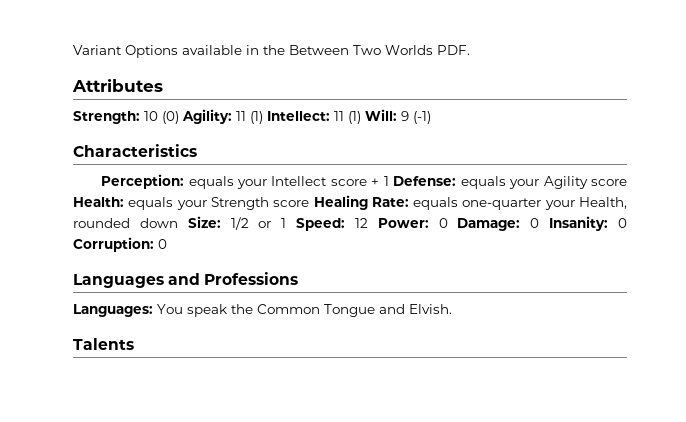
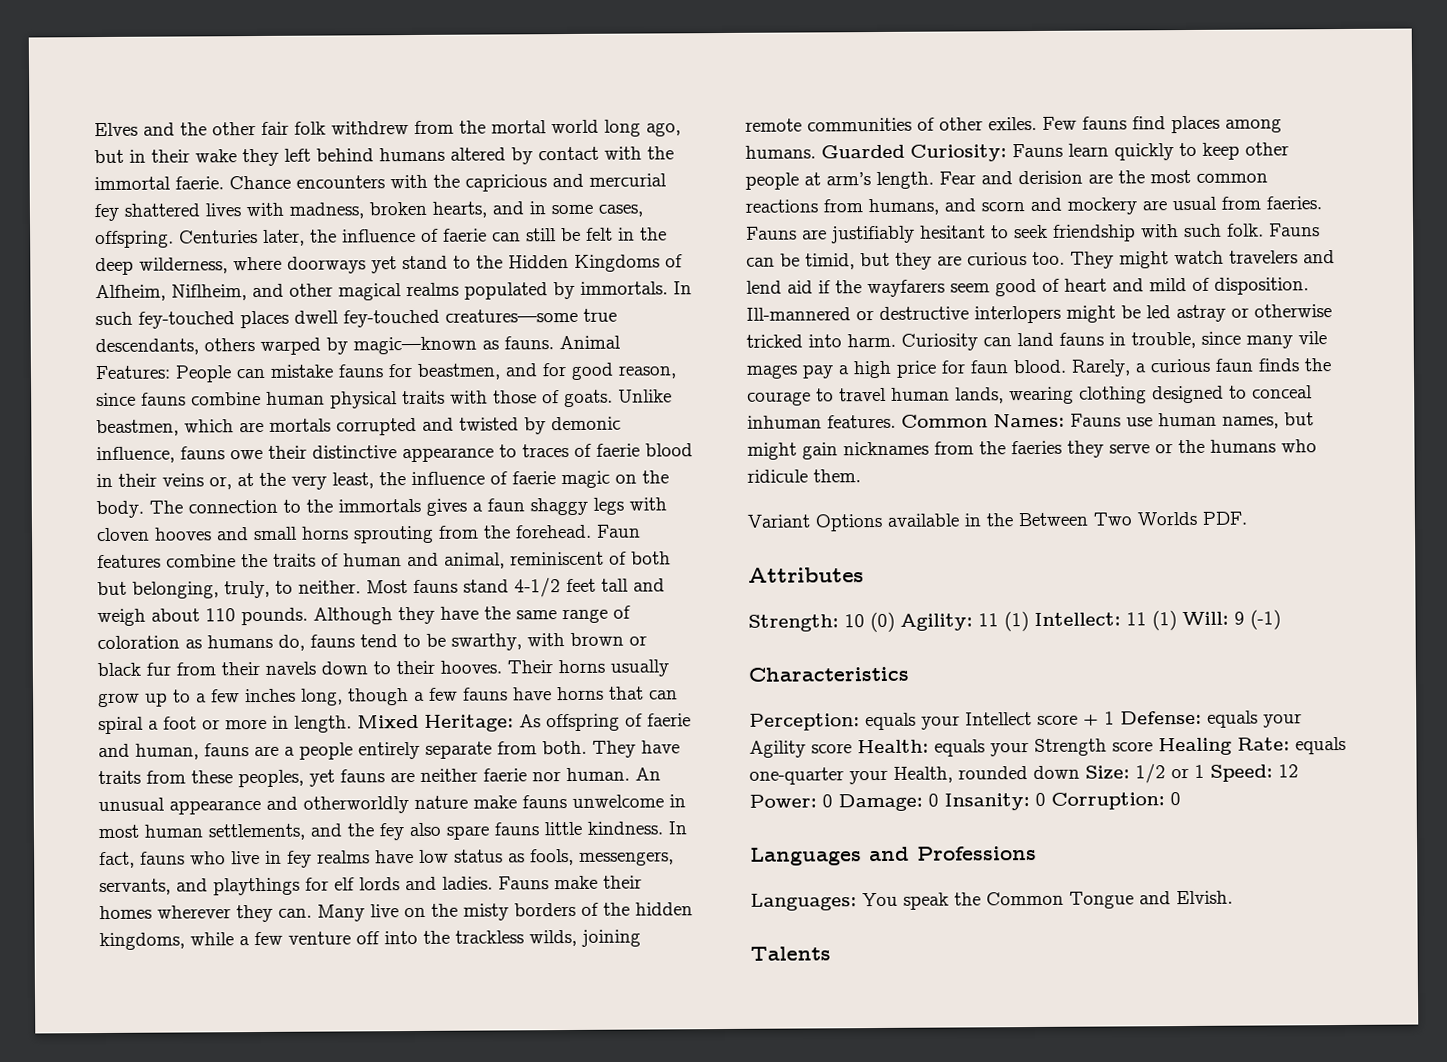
(73, 50) none -> [94,119,681,137] [94,146,674,167] [94,173,667,192] [94,201,643,222] [95,227,667,249] [95,254,683,276] [95,281,692,302] [95,308,617,329] [95,335,621,356] [95,362,677,383] [96,389,672,409] [96,416,621,437] [96,443,693,464] [96,470,669,490] [96,497,667,519] [96,524,641,544] [97,551,671,569] [97,577,665,599] [97,605,631,627] [97,632,647,651] [97,659,669,677] [98,686,678,708] [98,713,691,735] [98,740,680,760] [98,767,661,788] [98,794,686,815] [98,821,687,841] [99,848,674,869] [99,875,642,896] [99,902,693,923] [99,929,641,951] [745,115,1282,134] [745,142,1289,162] [745,169,1268,190] [745,196,1322,216] [746,223,1320,244] [746,250,1335,270] [746,277,1309,298] [746,304,1332,324] [746,331,1327,351] [746,358,1331,379] [747,385,1313,406] [747,412,1314,429] [747,439,1317,460] [747,469,861,483] Elves and the other fair folk withdrew from the mortal world long ago, but in their wake they left behind humans altered by contact with the immortal faerie. Chance encounters with the capricious and mercurial fey shattered lives with madness, broken hearts, and in some cases, offspring. Centuries later, the influence of faerie can still be felt in the deep wilderness, where doorways yet stand to the Hidden Kingdoms of Alfheim, Niflheim, and other magical realms populated by immortals. In such fey-touched places dwell fey-touched creatures—some true descendants, others warped by magic—known as fauns. Animal Features: People can mistake fauns for beastmen, and for good reason, since fauns combine human physical traits with those of goats. Unlike beastmen, which are mortals corrupted and twisted by demonic influence, fauns owe their distinctive appearance to traces of faerie blood in their veins or, at the very least, the influence of faerie magic on the body. The connection to the immortals gives a faun shaggy legs with cloven hooves and small horns sprouting from the forehead. Faun features combine the traits of human and animal, reminiscent of both but belonging, truly, to neither. Most fauns stand 4-1/2 feet tall and weigh about 110 pounds. Although they have the same range of coloration as humans do, fauns tend to be swarthy, with brown or black fur from their navels down to their hooves. Their horns usually grow up to a few inches long, though a few fauns have horns that can spiral a foot or more in length. Mixed Heritage: As offspring of faerie and human, fauns are a people entirely separate from both. They have traits from these peoples, yet fauns are neither faerie nor human. An unusual appearance and otherworldly nature make fauns unwelcome in most human settlements, and the fey also spare fauns little kindness. In fact, fauns who live in fey realms have low status as fools, messengers, servants, and playthings for elf lords and ladies. Fauns make their homes wherever they can. Many live on the misty borders of the hidden kingdoms, while a few venture off into the trackless wilds, joining remote communities of other exiles. Few fauns find places among humans. Guarded Curiosity: Fauns learn quickly to keep other people at arm’s length. Fear and derision are the most common reactions from humans, and scorn and mockery are usual from faeries. Fauns are justifiably hesitant to seek friendship with such folk. Fauns can be timid, but they are curious too. They might watch travelers and lend aid if the wayfarers seem good of heart and mild of disposition. Ill-mannered or destructive interlopers might be led astray or otherwise tricked into harm. Curiosity can land fauns in trouble, since many vile mages pay a high price for faun blood. Rarely, a curious faun finds the courage to travel human lands, wearing clothing designed to conceal inhuman features. Common Names: Fauns use human names, but might gain nicknames from the faeries they serve or the humans who ridicule them. //

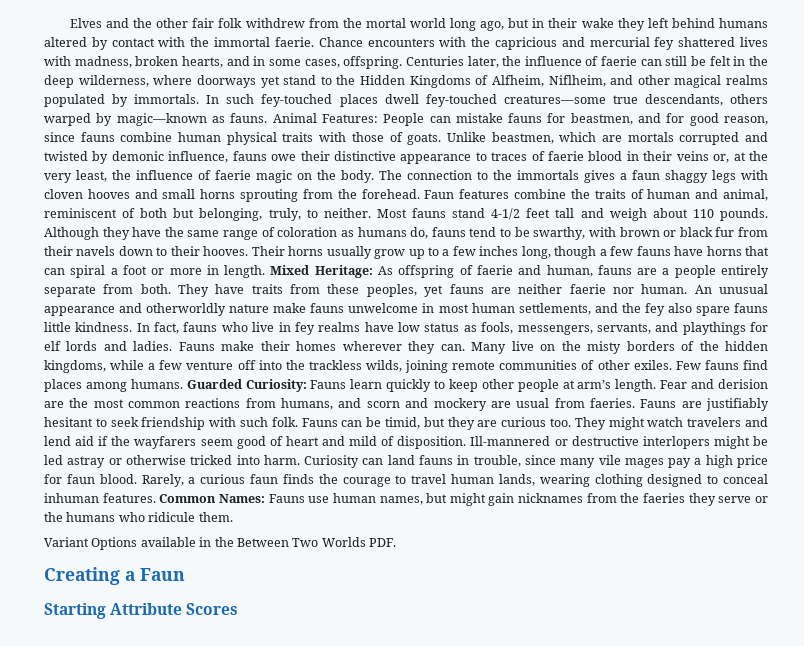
[748,567,864,583] [748,609,1281,633] [748,666,909,682] [749,710,1302,731] [749,736,1346,758] [749,763,1299,785] [749,792,1181,812] [750,845,1037,866] [750,890,1233,911] [750,946,831,961] Attributes // Strength: 10 (0) Agility: 11 (1) Intellect: 11 (1) Will: 9 (-1) // Characteristics // Perception: equals your Intellect score + 1 Defense: equals your Agility score Health: equals your Strength score Healing Rate: equals one-quarter your Health, rounded down Size: 1/2 or 1 Speed: 12 Power: 0 Damage: 0 Insanity: 0 Corruption: 0 // Languages and Professions // Languages: You speak the Common Tongue and Elvish. // Talents -> [44,567,185,585] [44,603,239,619] Creating a Faun // Starting Attribute Scores

